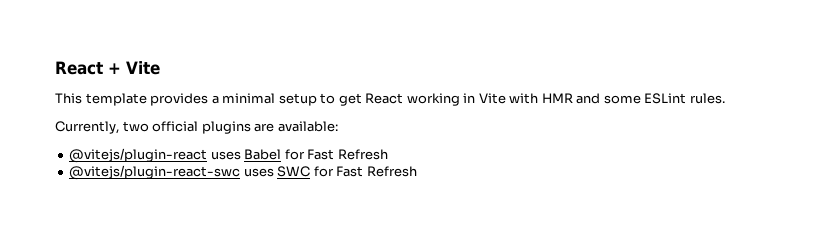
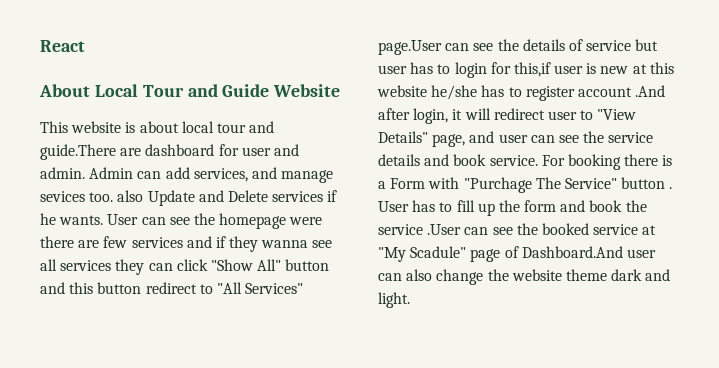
[55,61,160,75] [55,93,725,106] [55,121,338,134] [69,148,388,163] [69,165,417,180] React + Vite // This template provides a minimal setup to get React working in Vite with HMR and some ESLint rules. // Currently, two official plugins are available: // @vitejs/plugin-react uses Babel for Fast Refresh // @vitejs/plugin-react-swc uses SWC for Fast Refresh -> [40,40,85,52] [39,84,341,97] [40,121,275,133] [40,144,299,160] [40,167,334,183] [40,190,338,206] [40,213,323,229] [40,236,333,252] [40,259,330,275] [40,282,304,294] [378,39,659,55] [378,62,674,78] [377,85,666,101] [378,108,637,124] [378,131,654,147] [378,154,673,170] [378,177,673,193] [378,200,647,216] [378,223,657,235] [378,246,656,262] [378,269,671,285] [378,292,410,308] React // About Local Tour and Guide Website // This website is about local tour and guide.There are dashboard for user and admin. Admin can add services, and manage sevices too. also Update and Delete services if he wants. User can see the homepage were there are few services and if they wanna see all services they can click "Show All" button and this button redirect to "All Services" page.User can see the details of service but user has to login for this,if user is new at this website he/she has to register account .And after login, it will redirect user to "View Details" page, and user can see the service details and book service. For booking there is a Form with "Purchage The Service" button . User has to fill up the form and book the service .User can see the booked service at "My Scadule" page of Dashboard.And user can also change the website theme dark and light.

